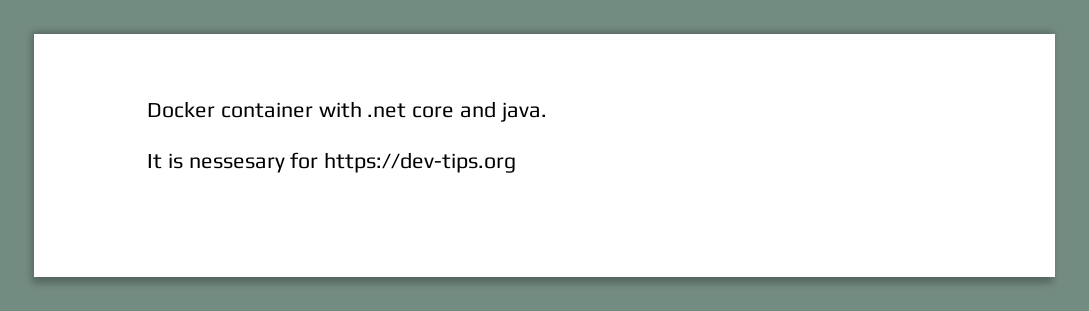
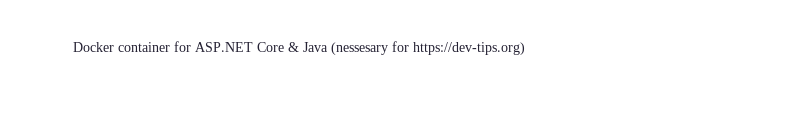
[318,101,547,122] [147,152,517,173] with .net core and java. // It is nessesary for https://dev-tips.org -> [174,41,525,55] for ASP.NET Core & Java (nessesary for https://dev-tips.org)

